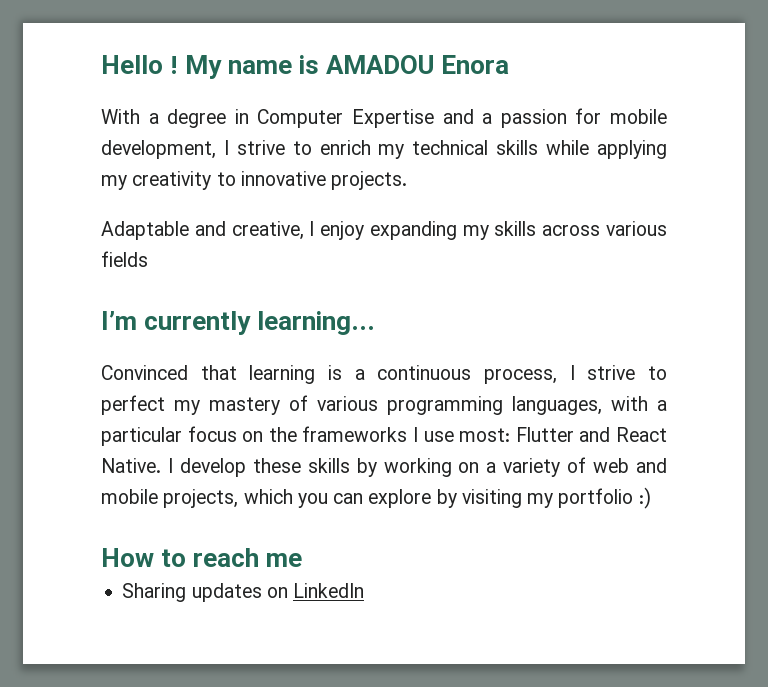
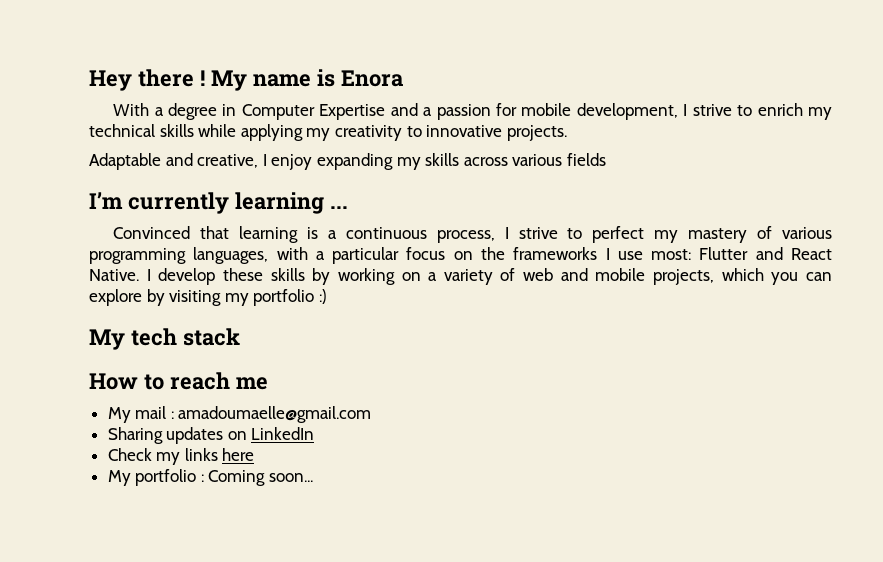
[101,55,163,74] Hello -> [89,69,194,91] Hey there
[326,55,435,74] AMADOU -> (335, 78) none
[257,311,376,335] learning... -> [234,192,348,214] learning ...
(651, 498) none -> [89,328,240,350] // My tech stack
(303, 560) none -> [107,406,372,423] // My mail : amadoumaelle@gmail.com
(365, 590) none -> [107,448,255,465] [107,469,314,486] // Check my links here // My portfolio : Coming soon...

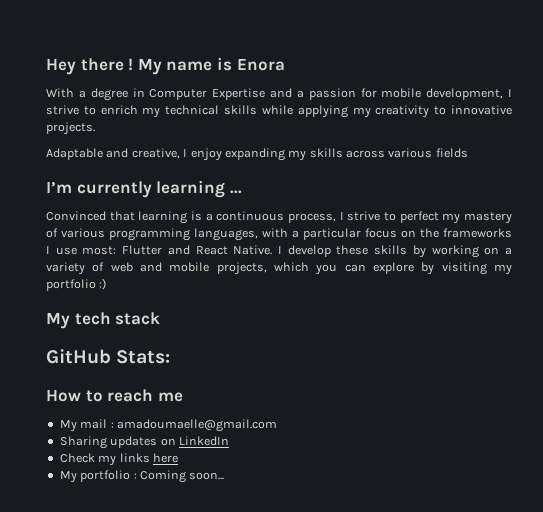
(240, 337) none -> [46,349,171,364] // GitHub Stats:

